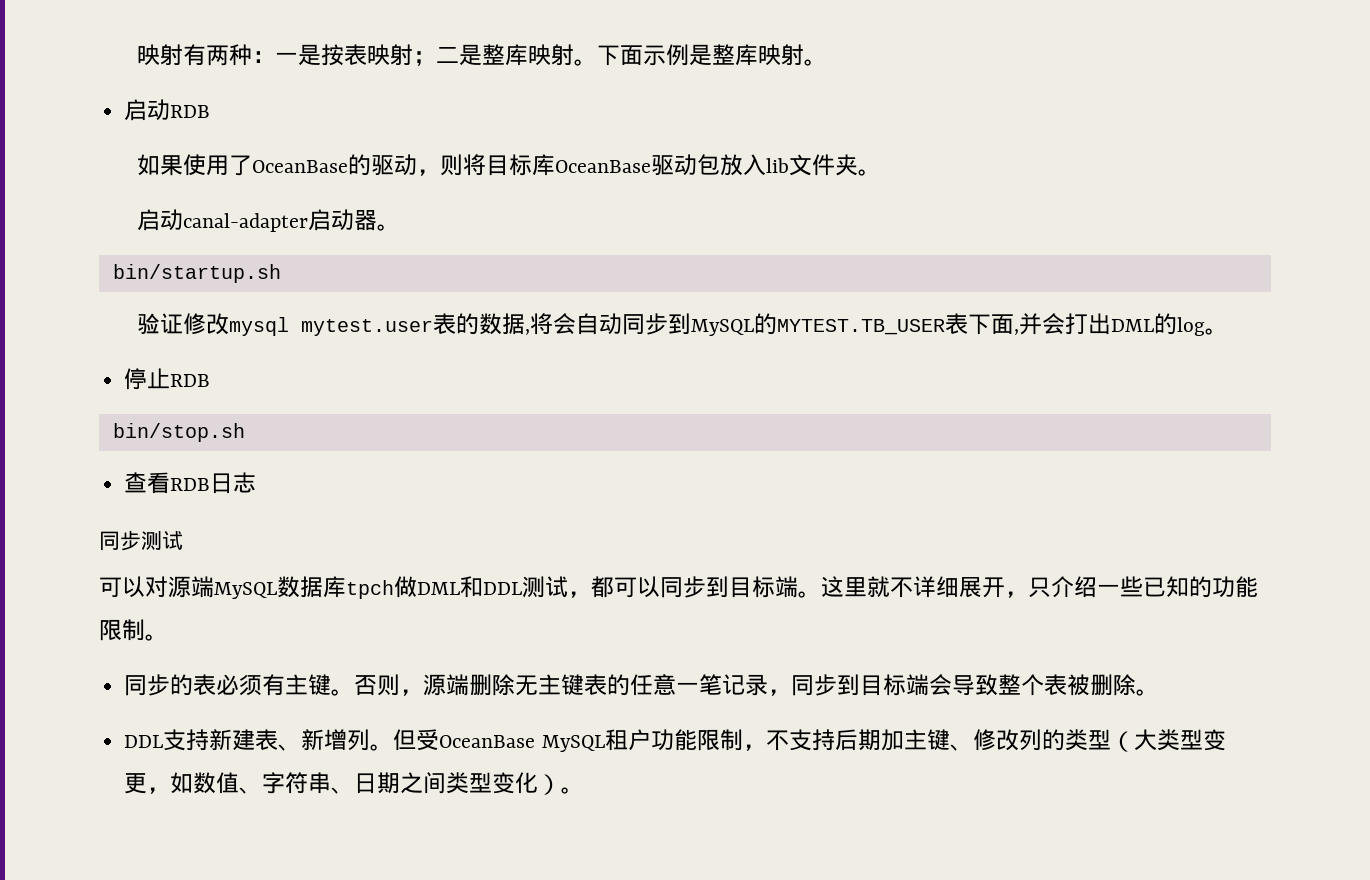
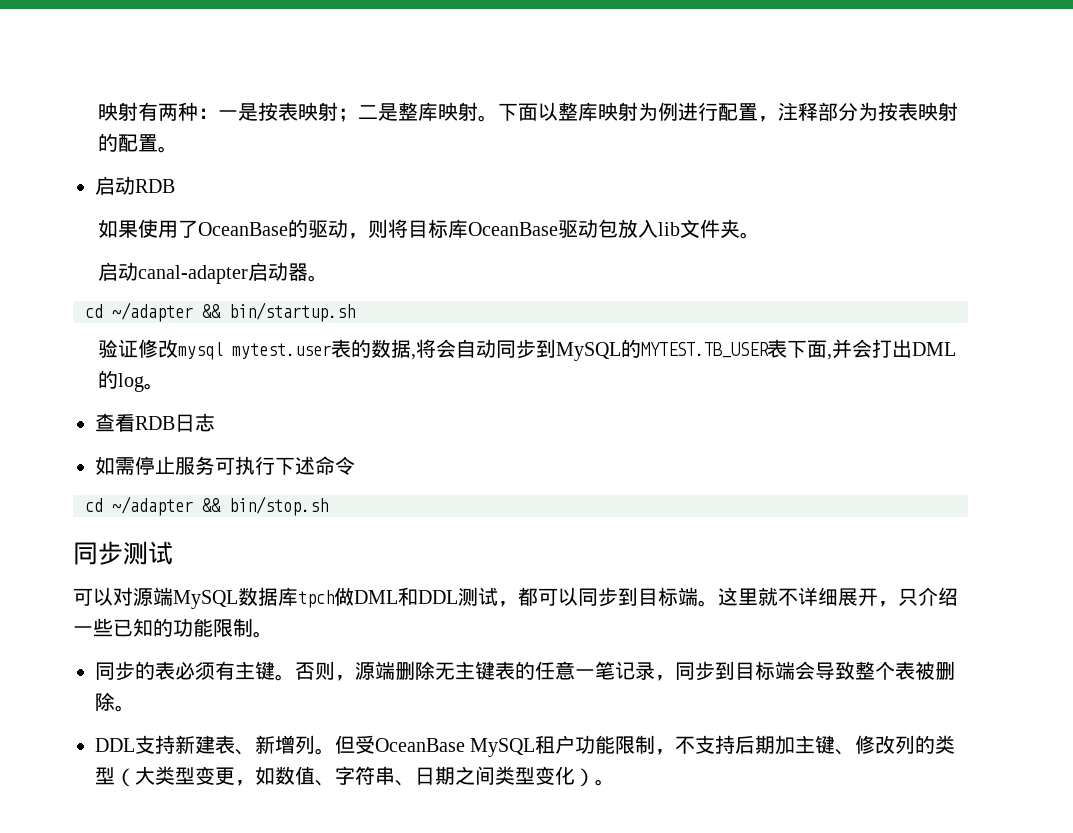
[642,44,804,66] 示例是整库映射 -> [537,102,958,122] [97,133,158,152] 以整库映射为例进行配置，注释部分为按表映射的配置
(400, 227) none -> [85,302,221,322] cd ~/adapter &&
[124,368,211,390] [112,423,245,442] // 停止RDB // bin/stop.sh -> (164, 386) none
(257, 482) none -> [95,456,355,475] [85,496,328,516] // 如需停止服务可执行下述命令 // cd ~/adapter && bin/stop.sh

